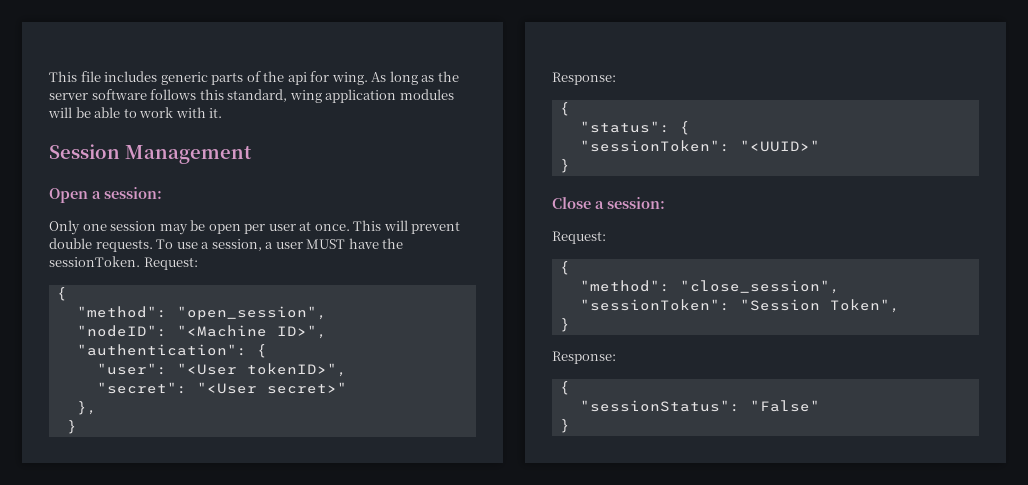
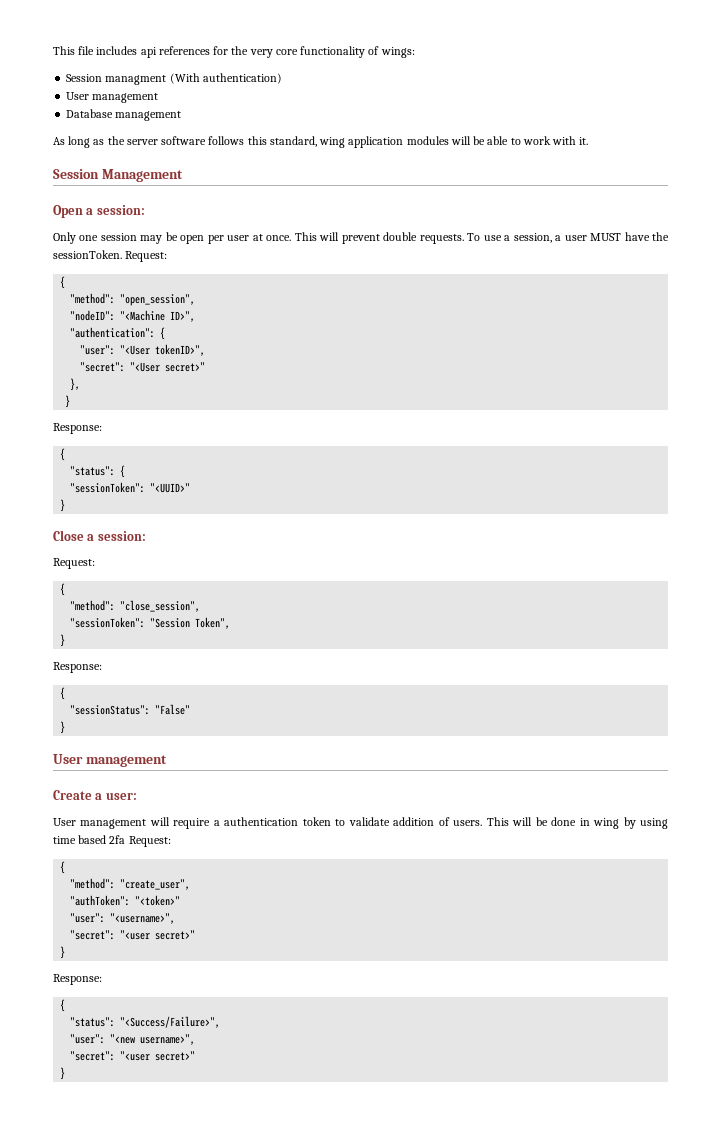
[160,71,368,85] generic parts of the api for wing. -> [140,46,415,58] [66,73,282,85] [66,92,159,103] [66,109,182,121] api references for the very core functionality of wings: // Session managment (With authentication) // User management // Database management //
(570, 426) none -> [53,754,167,767] [53,790,137,800] [53,817,668,829] [53,835,171,847] [60,861,66,874] [70,878,191,890] [70,895,181,906] [70,913,176,924] [70,930,196,940] [60,946,66,959] [53,974,102,985] [60,999,66,1012] [70,1016,221,1028] [70,1034,196,1045] [70,1051,196,1061] [60,1067,66,1080] // User management // Create a user: // User management will require a authentication token to validate addition of users. This will be done in wing by using time based 2fa Request: // { // "method": "create_user", // "authToken": "<token>" // "user": "<username>", // "secret": "<user secret>" // } // Response: // { // "status": "<Success/Failure>", // "user": "<new username>", // "secret": "<user secret>" // }

